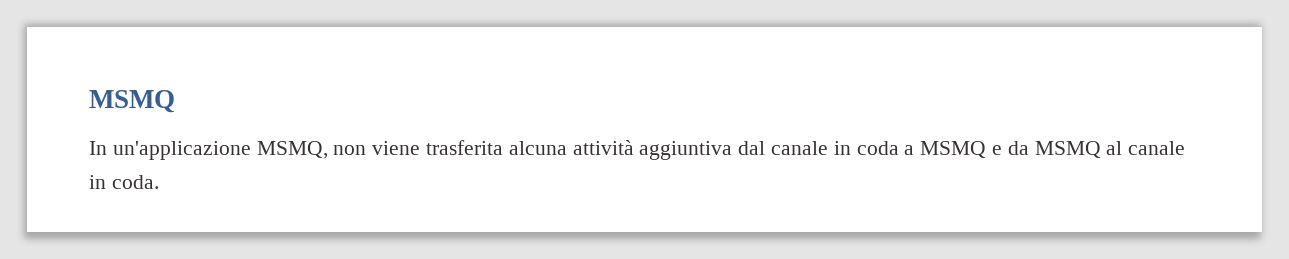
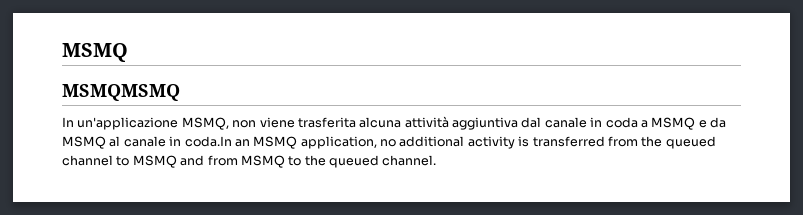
[89,90,175,113] MSMQ -> [62,43,128,62] [62,84,180,101] MSMQ // MSMQMSMQ
[111,175,159,189] coda. -> [184,136,716,149] [62,155,437,168] coda.In an MSMQ application, no additional activity is transferred from the queued channel to MSMQ and from MSMQ to the queued channel.

